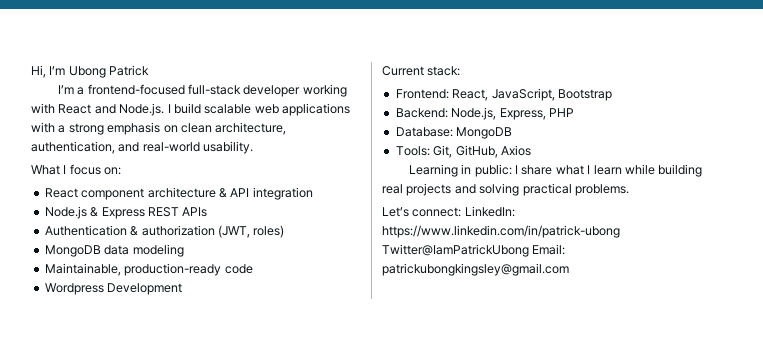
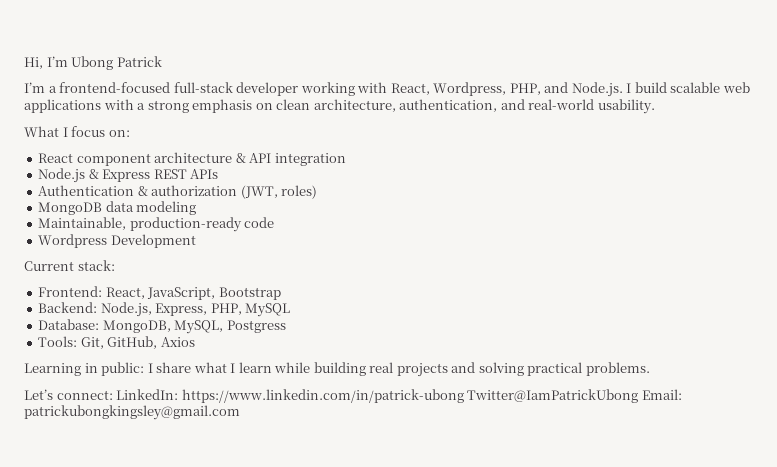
[58,104,92,114] React -> [390,82,541,96] React, Wordpress, PHP,
[548,108,574,117] PHP -> [210,303,291,317] PHP, MySQL
[456,127,513,139] MongoDB -> [102,320,286,334] MongoDB, MySQL, Postgress

